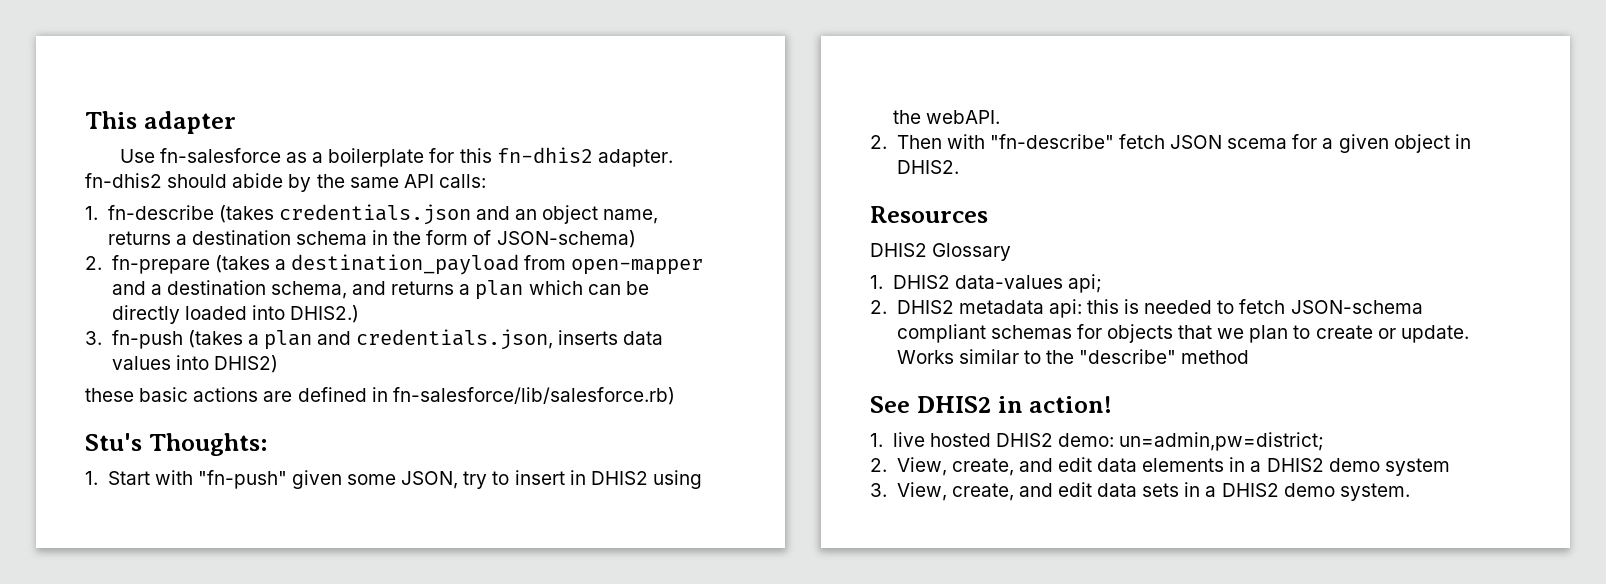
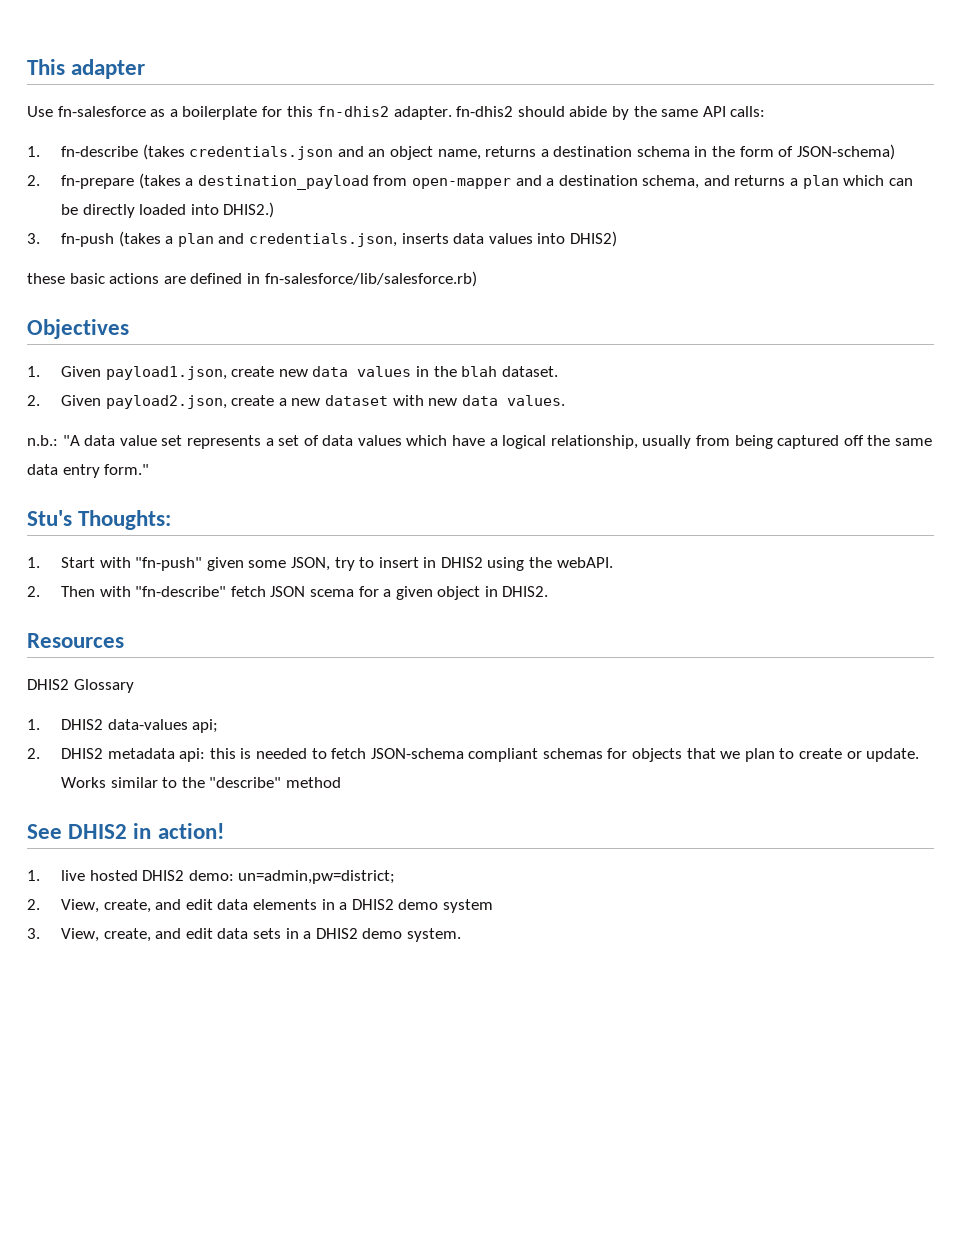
(675, 396) none -> [27,319,129,339] [27,366,558,380] [27,395,565,409] [27,435,932,449] [27,464,150,478] // Objectives // 1. Given payload1.json, create new data values in the blah dataset. // 2. Given payload2.json, create a new dataset with new data values. // n.b.: "A data value set represents a set of data values which have a logical relationship, usually from being captured off the same data entry form."

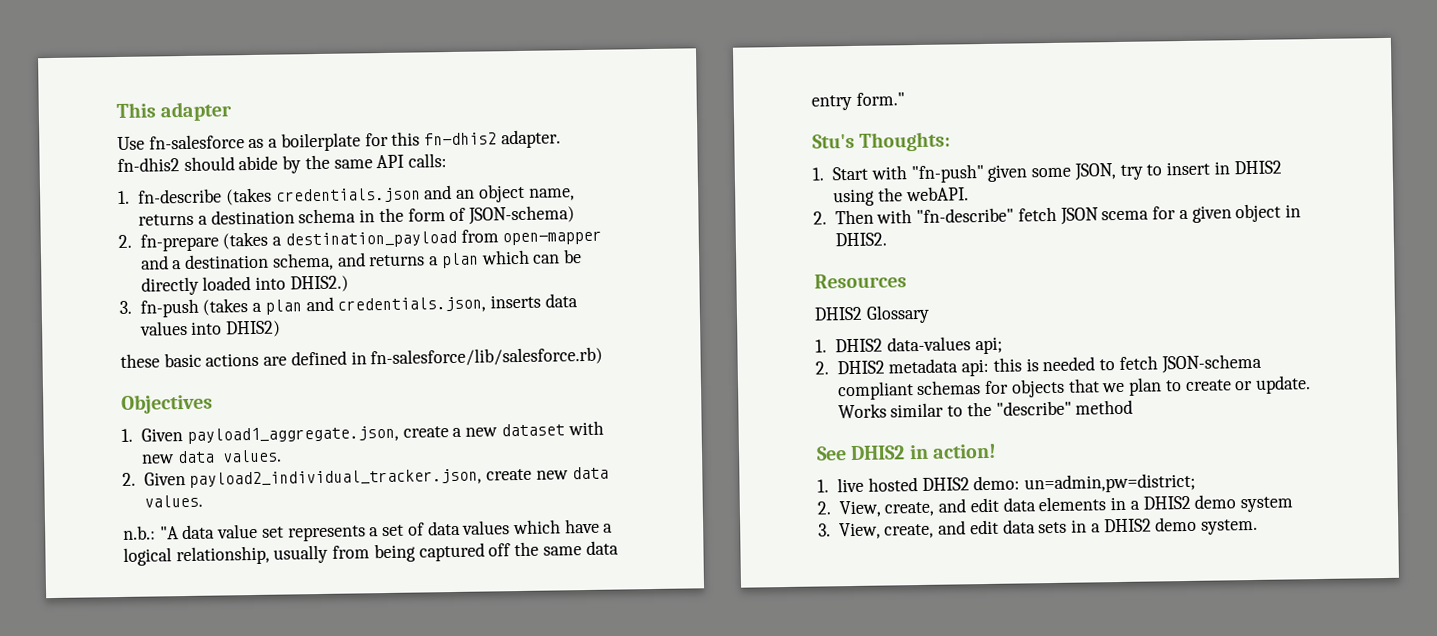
[105,366,558,380] [27,395,227,409] payload1.json, create new data values in the blah dataset. // 2. Given payload2.json, -> [186,425,399,444] payload1_aggregate.json,
(565, 400) none -> [122,466,609,488] [143,494,203,508] // 2. Given payload2_individual_tracker.json, create new data values.

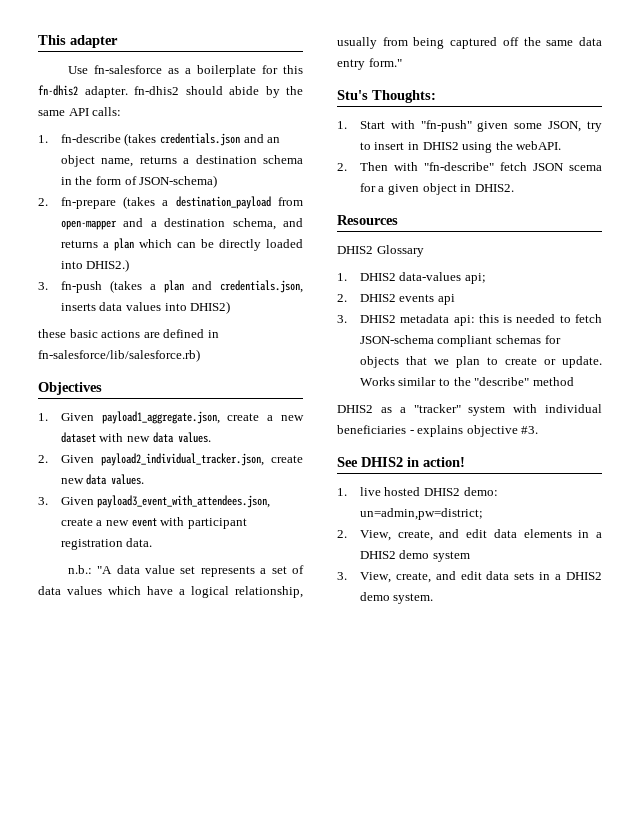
(203, 501) none -> [38,495,271,508] [60,517,247,529] [60,538,153,550] // 3. Given payload3_event_with_attendees.json, create a new event with participant registration data.
(885, 367) none -> [399,294,455,305] [337,315,396,323] events api // 3. DHIS2
(1134, 407) none -> [337,404,602,416] [337,425,539,437] // DHIS2 as a "tracker" system with individual beneficiaries - explains objective #3.

